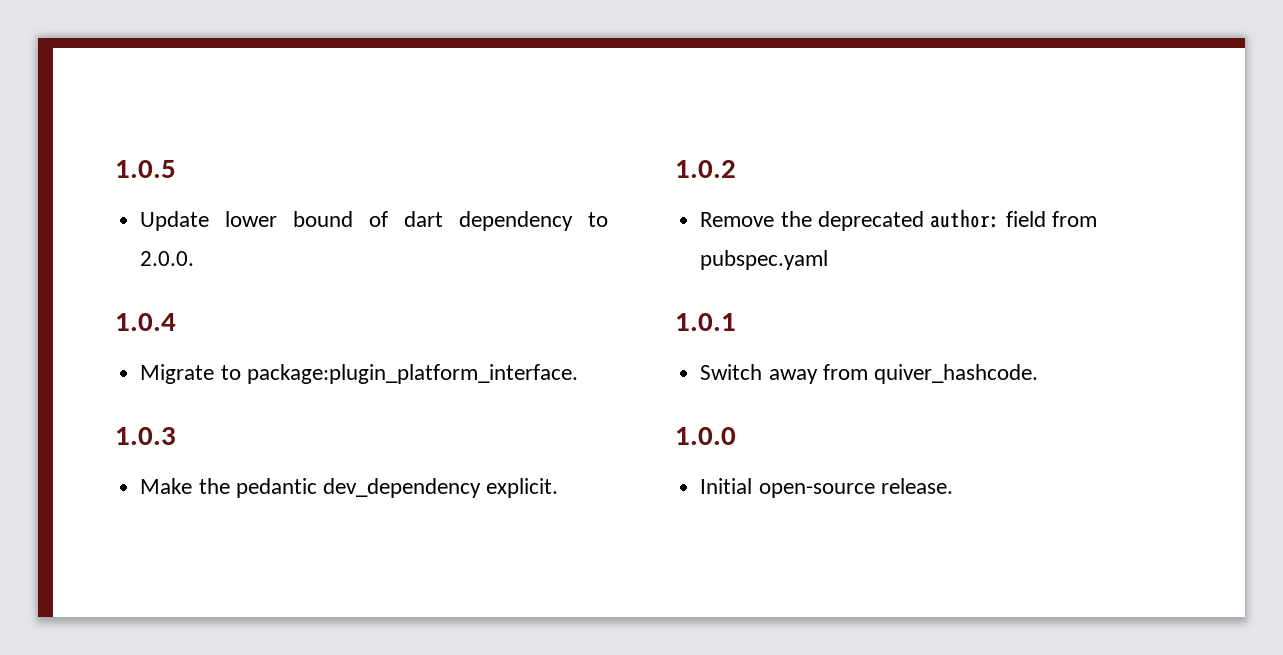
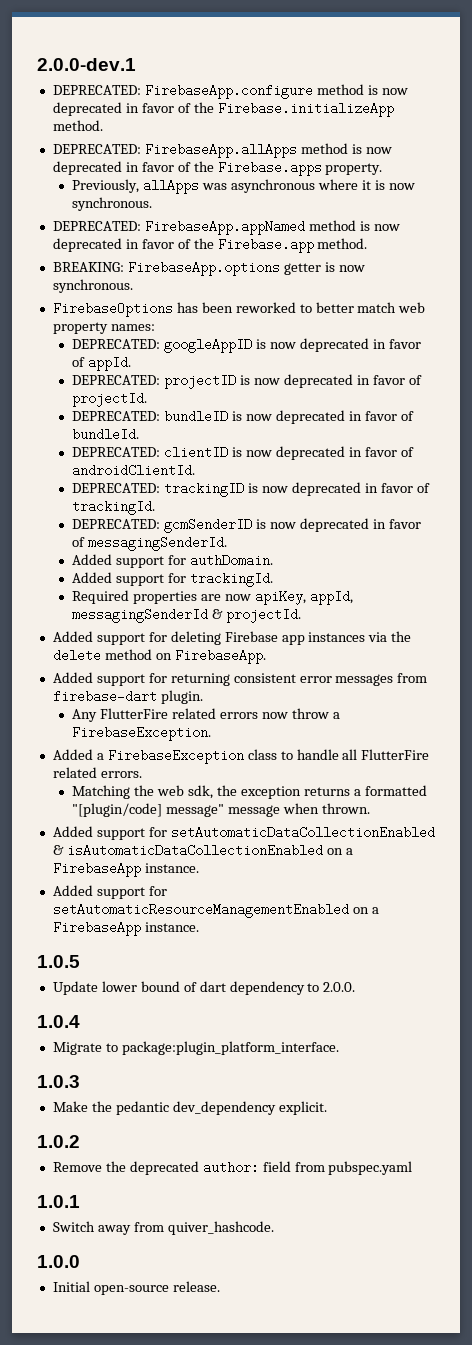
(115, 169) none -> [37,58,136,71] [52,84,408,99] [52,102,394,117] [52,120,103,131] [52,143,392,158] [52,161,383,176] [72,179,415,194] [72,197,153,211] [52,220,400,235] [52,238,368,253] [52,261,365,276] [52,279,133,293] [52,302,426,317] [52,322,155,334] [72,338,421,353] [72,356,132,371] [72,374,422,389] [72,392,148,407] [72,410,414,424] [72,428,140,441] [72,446,414,460] [72,464,196,477] [72,482,430,497] [72,500,156,515] [72,518,421,533] [72,536,228,551] [72,554,274,568] [72,572,274,587] [72,590,353,605] [72,608,302,623] [52,631,412,645] [52,649,266,664] [52,672,428,686] [52,690,203,704] [72,708,340,722] [72,726,212,741] [52,749,430,764] [52,767,142,778] [72,785,427,799] [72,803,370,817] [52,826,435,840] [52,844,353,857] [52,862,199,877] [52,885,167,899] [52,903,379,918] [52,921,199,936] 2.0.0-dev.1 // DEPRECATED: FirebaseApp.configure method is now deprecated in favor of the Firebase.initializeApp method. // DEPRECATED: FirebaseApp.allApps method is now deprecated in favor of the Firebase.apps property. // Previously, allApps was asynchronous where it is now synchronous. // DEPRECATED: FirebaseApp.appNamed method is now deprecated in favor of the Firebase.app method. // BREAKING: FirebaseApp.options getter is now synchronous. // FirebaseOptions has been reworked to better match web property names: // DEPRECATED: googleAppID is now deprecated in favor of appId. // DEPRECATED: projectID is now deprecated in favor of projectId. // DEPRECATED: bundleID is now deprecated in favor of bundleId. // DEPRECATED: clientID is now deprecated in favor of androidClientId. // DEPRECATED: trackingID is now deprecated in favor of trackingId. // DEPRECATED: gcmSenderID is now deprecated in favor of messagingSenderId. // Added support for authDomain. // Added support for trackingId. // Required properties are now apiKey, appId, messagingSenderId & projectId. // Added support for deleting Firebase app instances via the delete method on FirebaseApp. // Added support for returning consistent error messages from firebase-dart plugin. // Any FlutterFire related errors now throw a FirebaseException. // Added a FirebaseException class to handle all FlutterFire related errors. // Matching the web sdk, the exception returns a formatted "[plugin/code] message" message when thrown. // Added support for setAutomaticDataCollectionEnabled & isAutomaticDataCollectionEnabled on a FirebaseApp instance. // Added support for setAutomaticResourceManagementEnabled on a FirebaseApp instance. //

